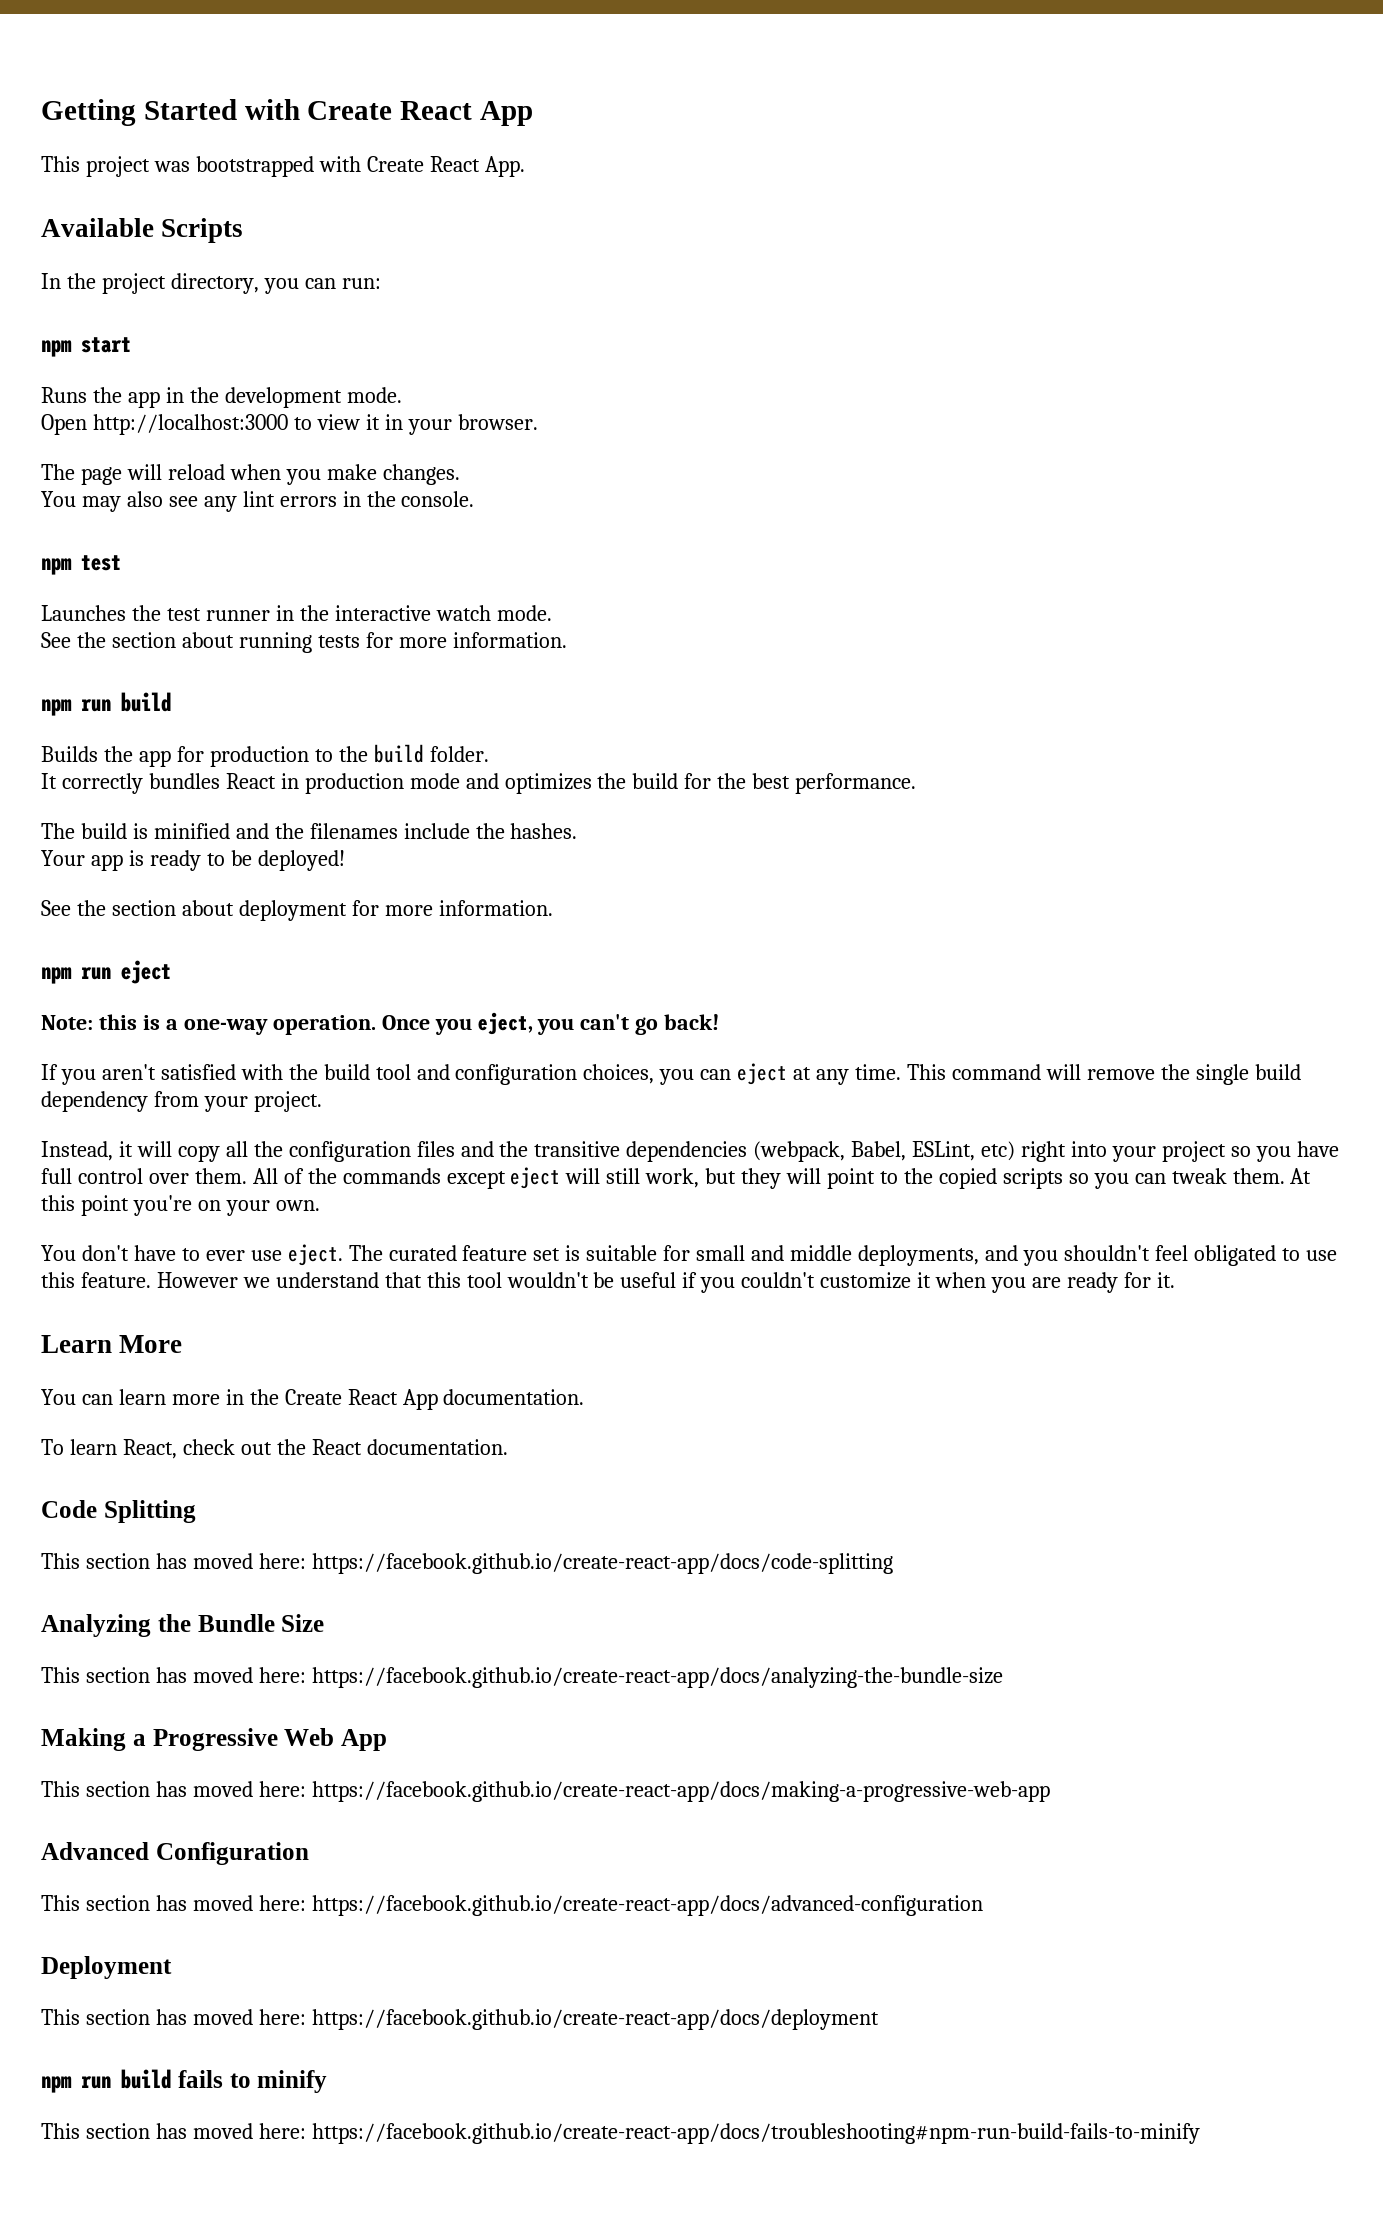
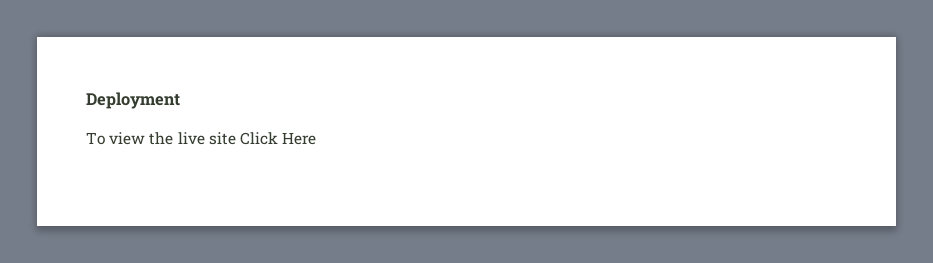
[41,99,534,126] [41,156,525,177] [41,218,244,243] [41,273,381,294] [41,337,131,357] [41,387,402,408] [41,414,538,435] [41,464,460,485] [41,491,475,512] [41,555,121,575] [41,605,552,621] [41,632,567,653] [41,692,171,716] [41,744,489,767] [41,773,917,794] [41,823,578,839] [41,850,345,871] [41,900,553,921] [41,960,171,984] [41,1012,720,1035] [41,1063,1301,1085] [41,1091,322,1112] [41,1141,1339,1162] [41,1167,1312,1189] [41,1195,320,1216] [41,1244,1337,1266] [41,1272,1175,1293] [41,1335,183,1353] [41,1389,585,1410] [41,1439,508,1459] [41,1500,196,1523] [41,1553,893,1574] [41,1614,325,1637] [41,1667,1003,1688] [41,1728,387,1751] [41,1781,1050,1802] [41,1842,309,1865] [41,1895,983,1916] [41,1956,172,1979] [41,2009,879,2030] [41,2069,328,2093] [41,2123,1200,2144] Getting Started with Create React App // This project was bootstrapped with Create React App. // Available Scripts // In the project directory, you can run: // npm start // Runs the app in the development mode. // Open http://localhost:3000 to view it in your browser. // The page will reload when you make changes. // You may also see any lint errors in the console. // npm test // Launches the test runner in the interactive watch mode. // See the section about running tests for more information. // npm run build // Builds the app for production to the build folder. // It correctly bundles React in production mode and optimizes the build for the best performance. // The build is minified and the filenames include the hashes. // Your app is ready to be deployed! // See the section about deployment for more information. // npm run eject // Note: this is a one-way operation. Once you eject, you can't go back! // If you aren't satisfied with the build tool and configuration choices, you can eject at any time. This command will remove the single build dependency from your project. // Instead, it will copy all the configuration files and the transitive dependencies (webpack, Babel, ESLint, etc) right into your project so you have full control over them. All of the commands except eject will still work, but they will point to the copied scripts so you can tweak them. At this point you're on your own. // You don't have to ever use eject. The curated feature set is suitable for small and middle deployments, and you shouldn't feel obligated to use this feature. However we understand that this tool wouldn't be useful if you couldn't customize it when you are ready for it. // Learn More // You can learn more in the Create React App documentation. // To learn React, check out the React documentation. // Code Splitting // This section has moved here: https://facebook.github.io/create-react-app/docs/code-splitting // Analyzing the Bundle Size // This section has moved here: https://facebook.github.io/create-react-app/docs/analyzing-the-bundle-size // Making a Progressive Web App // This section has moved here: https://facebook.github.io/create-react-app/docs/making-a-progressive-web-app // Advanced Configuration // This section has moved here: https://facebook.github.io/create-react-app/docs/advanced-configuration // Deployment // This section has moved here: https://facebook.github.io/create-react-app/docs/deployment // npm run build fails to minify // This section has moved here: https://facebook.github.io/create-react-app/docs/troubleshooting#npm-run-build-fails-to-minify -> [86,92,180,109] [86,132,317,145] Deployment // To view the live site Click Here

